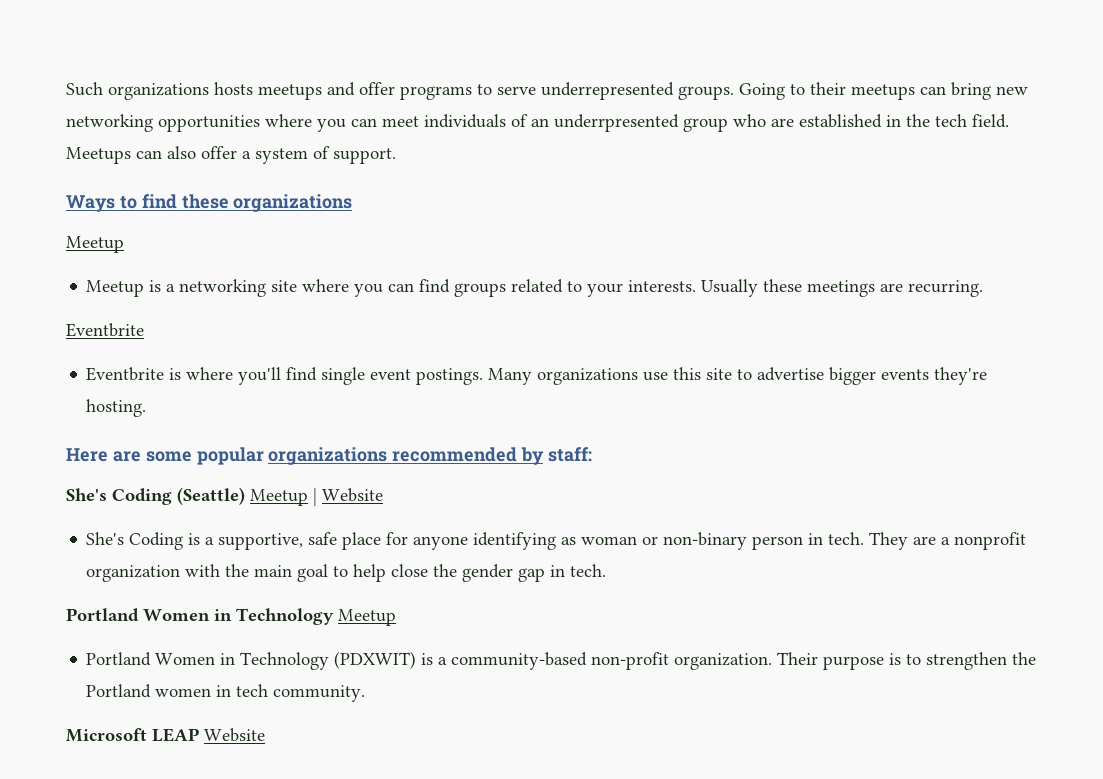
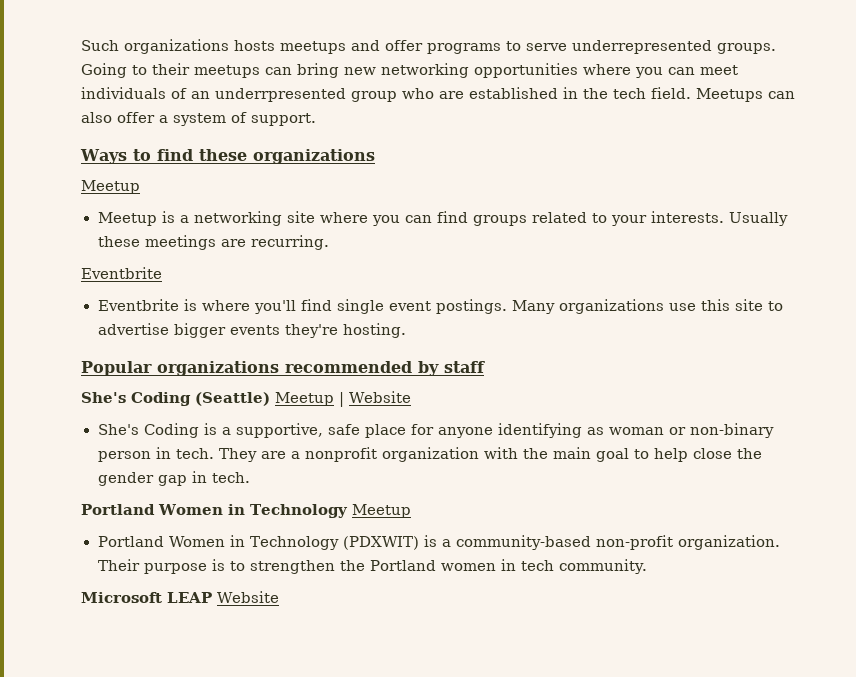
[66,447,264,465] Here are some popular -> [81,361,152,376] Popular
[548,447,593,462] staff: -> [444,361,485,373] staff

